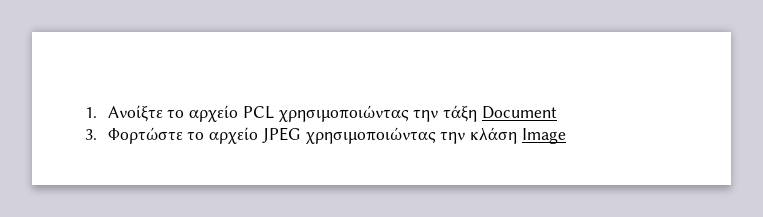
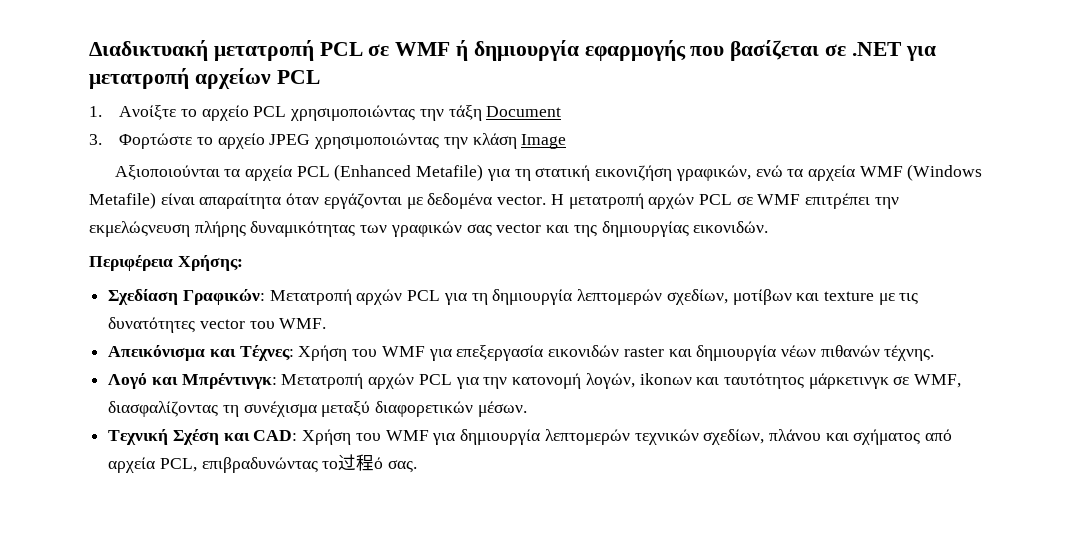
(85, 112) none -> [89,40,936,61] [89,68,320,89] Διαδικτυακή μετατροπή PCL σε WMF ή δημιουργία εφαρμογής που βασίζεται σε .NET για μετατροπή αρχείων PCL //
(566, 136) none -> [114,164,983,181] [89,192,899,209] [89,221,769,237] [89,255,243,271] [108,289,919,305] [108,317,327,333] [108,345,935,361] [108,373,962,389] [108,401,527,417] [108,429,953,445] [108,454,418,473] // Αξιοποιούνται τα αρχεία PCL (Enhanced Metafile) για τη στατική εικονιζήση γραφικών, ενώ τα αρχεία WMF (Windows Metafile) είναι απαραίτητα όταν εργάζονται με δεδομένα vector. Η μετατροπή αρχών PCL σε WMF επιτρέπει την εκμελώςνευση πλήρης δυναμικότητας των γραφικών σας vector και της δημιουργίας εικονιδών. // Περιφέρεια Χρήσης: // Σχεδίαση Γραφικών: Μετατροπή αρχών PCL για τη δημιουργία λεπτομερών σχεδίων, μοτίβων και texture με τις δυνατότητες vector του WMF. // Απεικόνισμα και Τέχνες: Χρήση του WMF για επεξεργασία εικονιδών raster και δημιουργία νέων πιθανών τέχνης. // Λογό και Μπρέντινγκ: Μετατροπή αρχών PCL για την κατονομή λογών, ikonων και ταυτότητος μάρκετινγκ σε WMF, διασφαλίζοντας τη συνέχισμα μεταξύ διαφορετικών μέσων. // Τεχνική Σχέση και CAD: Χρήση του WMF για δημιουργία λεπτομερών τεχνικών σχεδίων, πλάνου και σχήματος από αρχεία PCL, επιβραδυνώντας το过程ό σας.

